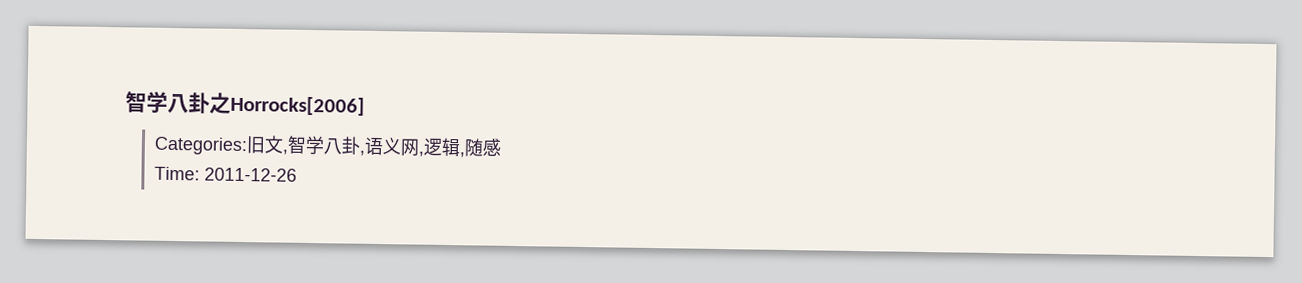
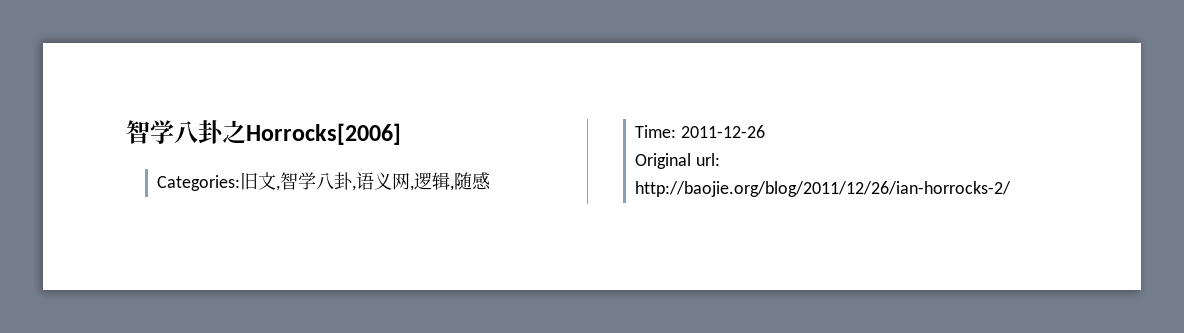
(297, 174) none -> [635,153,721,169] [635,181,1012,197] // Original url: http://baojie.org/blog/2011/12/26/ian-horrocks-2/

